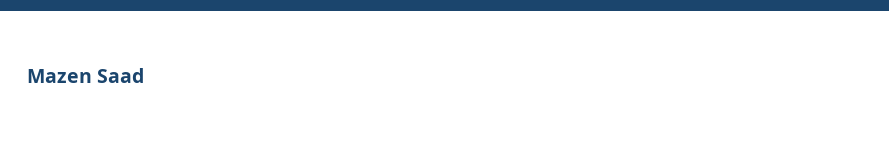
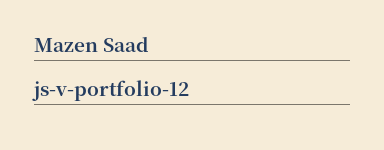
(145, 75) none -> [32,80,189,101] // js-v-portfolio-12

